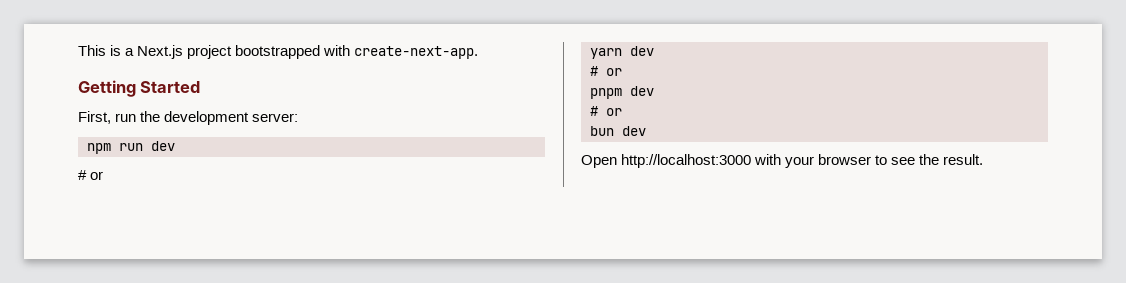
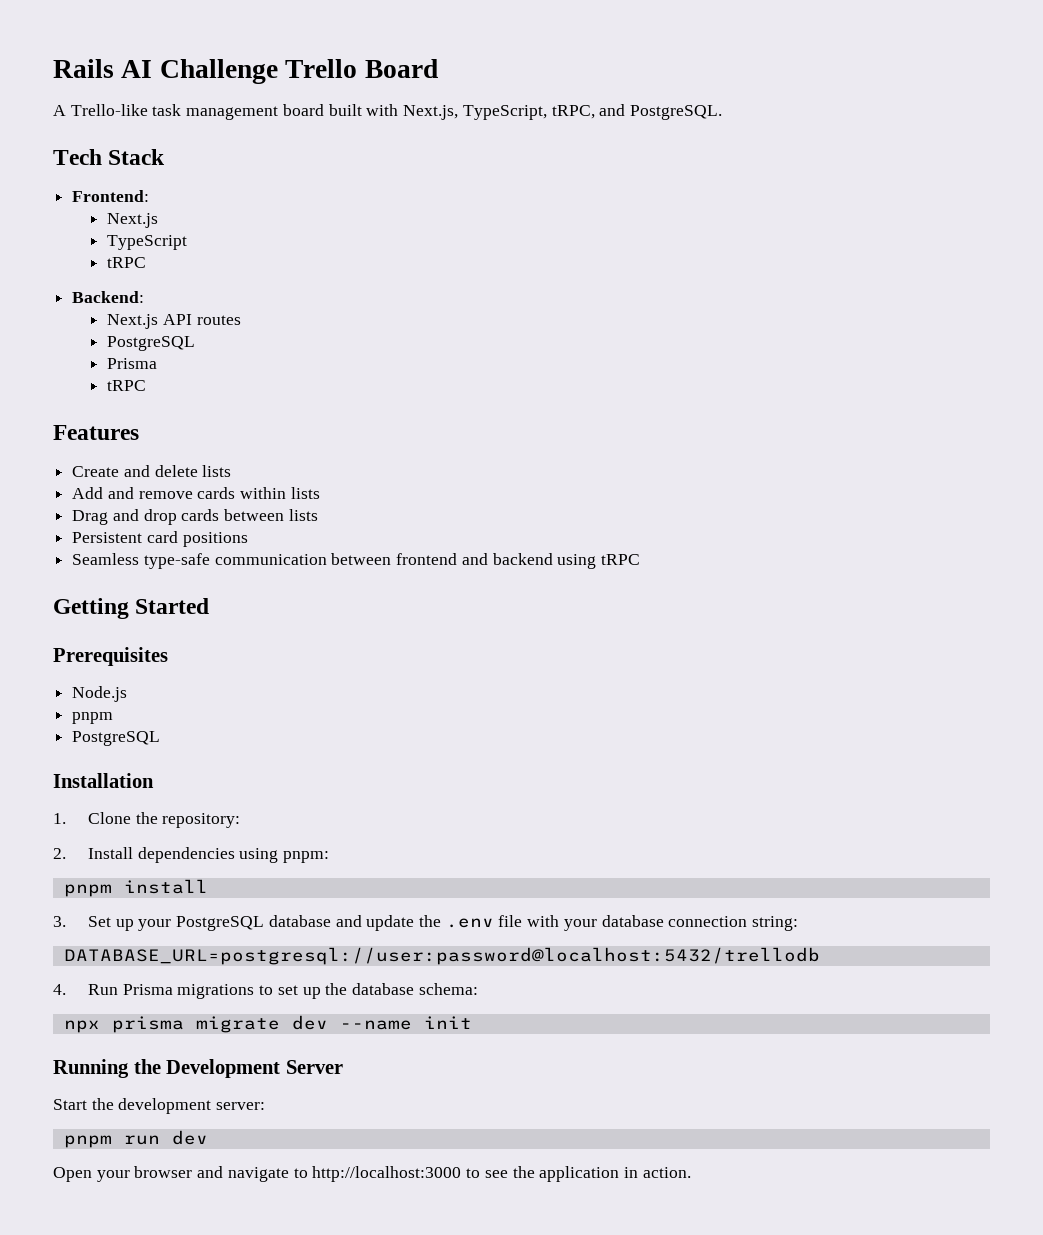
[78,45,479,59] [78,80,201,97] [78,111,137,124] This is a Next.js project bootstrapped with create-next-app. // Getting Started // First, run -> [53,59,438,84] [53,104,722,120] [53,149,166,165] [72,190,150,202] [107,213,159,228] [107,235,188,250] [107,257,147,268] [72,291,145,303] [107,314,241,329] [107,336,196,351] [107,358,158,369] [107,380,147,391] [53,425,139,440] [72,465,232,477] [72,487,320,499] [72,509,318,525] [72,531,248,547] [72,553,641,569] [53,598,210,619] [53,647,168,666] [72,686,128,702] [72,712,114,724] [72,731,161,746] [53,773,154,788] [53,812,241,828] [53,847,330,863] [63,879,208,897] [53,915,799,931] [63,947,820,965] [53,983,478,999] [63,1015,472,1033] [53,1059,343,1078] [53,1099,87,1110] Rails AI Challenge Trello Board // A Trello-like task management board built with Next.js, TypeScript, tRPC, and PostgreSQL. // Tech Stack // Frontend: // Next.js // TypeScript // tRPC // Backend: // Next.js API routes // PostgreSQL // Prisma // tRPC // Features // Create and delete lists // Add and remove cards within lists // Drag and drop cards between lists // Persistent card positions // Seamless type-safe communication between frontend and backend using tRPC // Getting Started // Prerequisites // Node.js // pnpm // PostgreSQL // Installation // 1. Clone the repository: // 2. Install dependencies using pnpm: // pnpm install // 3. Set up your PostgreSQL database and update the .env file with your database connection string: // DATABASE_URL=postgresql://user:password@localhost:5432/trellodb // 4. Run Prisma migrations to set up the database schema: // npx prisma migrate dev --name init // Running the Development Server // Start
[87,143,111,154] npm -> [63,1135,112,1148] pnpm
[78,170,104,180] [590,46,654,59] [590,66,622,76] [590,86,654,99] [590,106,622,116] [590,126,646,136] [581,154,984,168] # or // yarn dev // # or // pnpm dev // # or // bun dev // Open http://localhost:3000 with your browser to see the result. -> [53,1166,691,1182] Open your browser and navigate to http://localhost:3000 to see the application in action.

